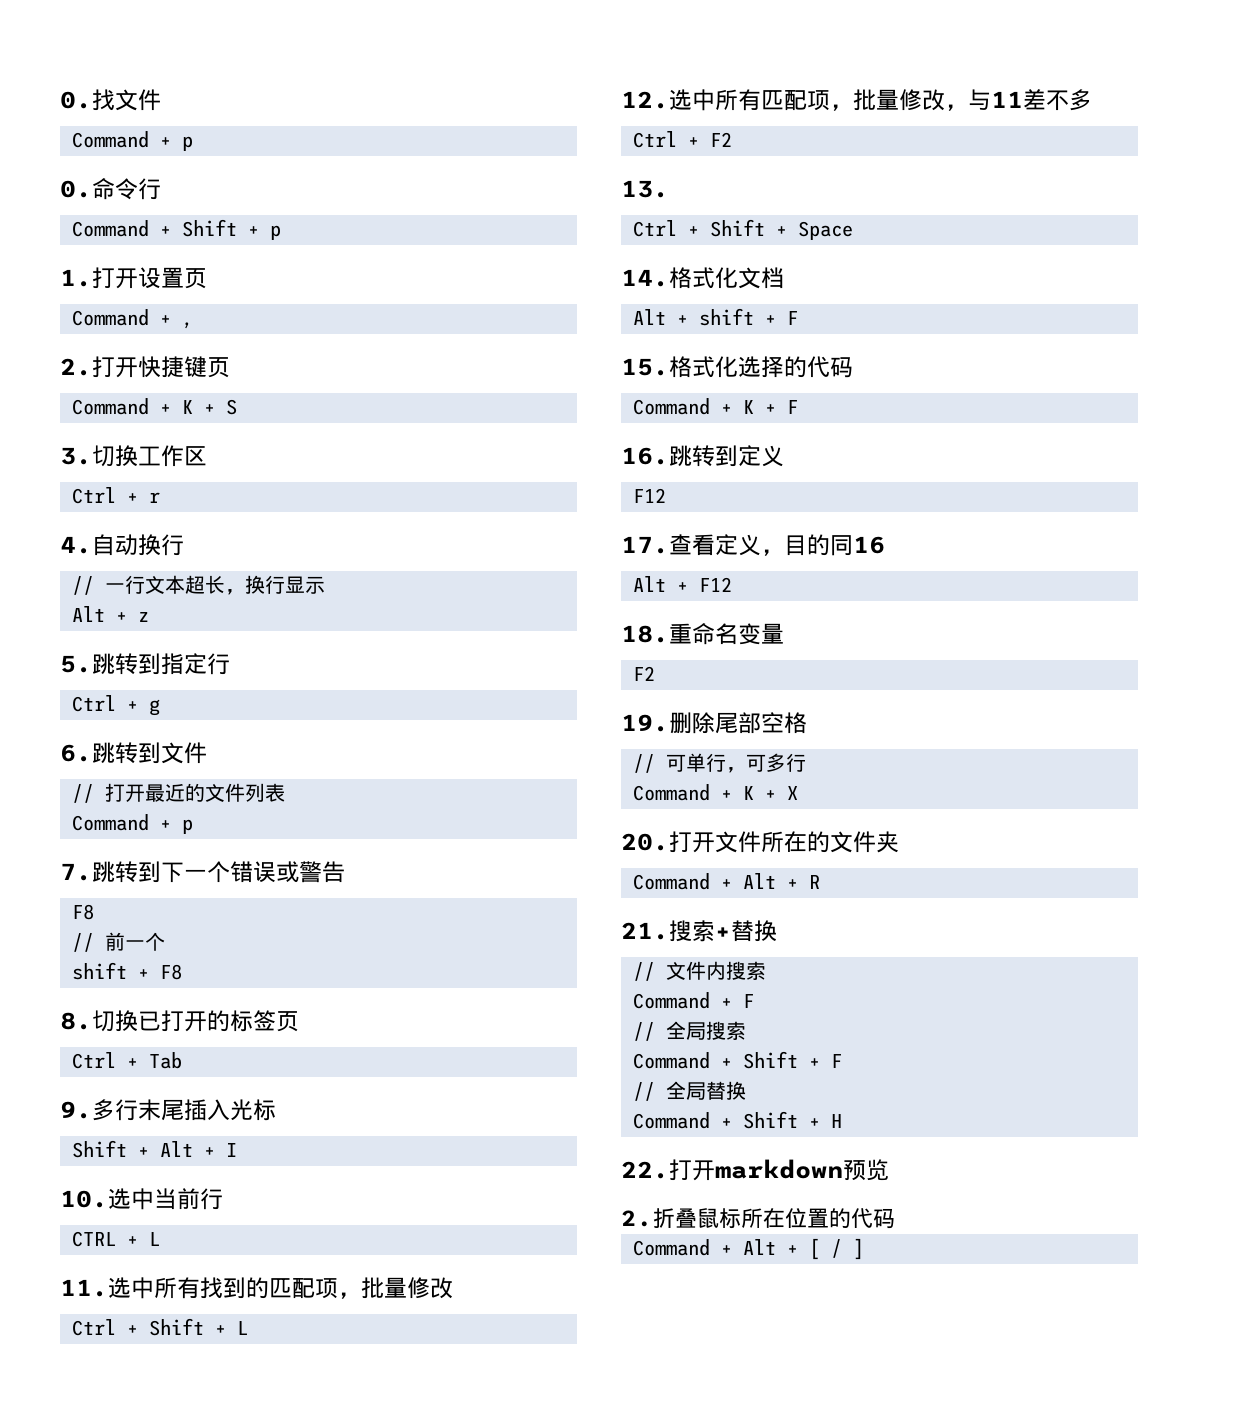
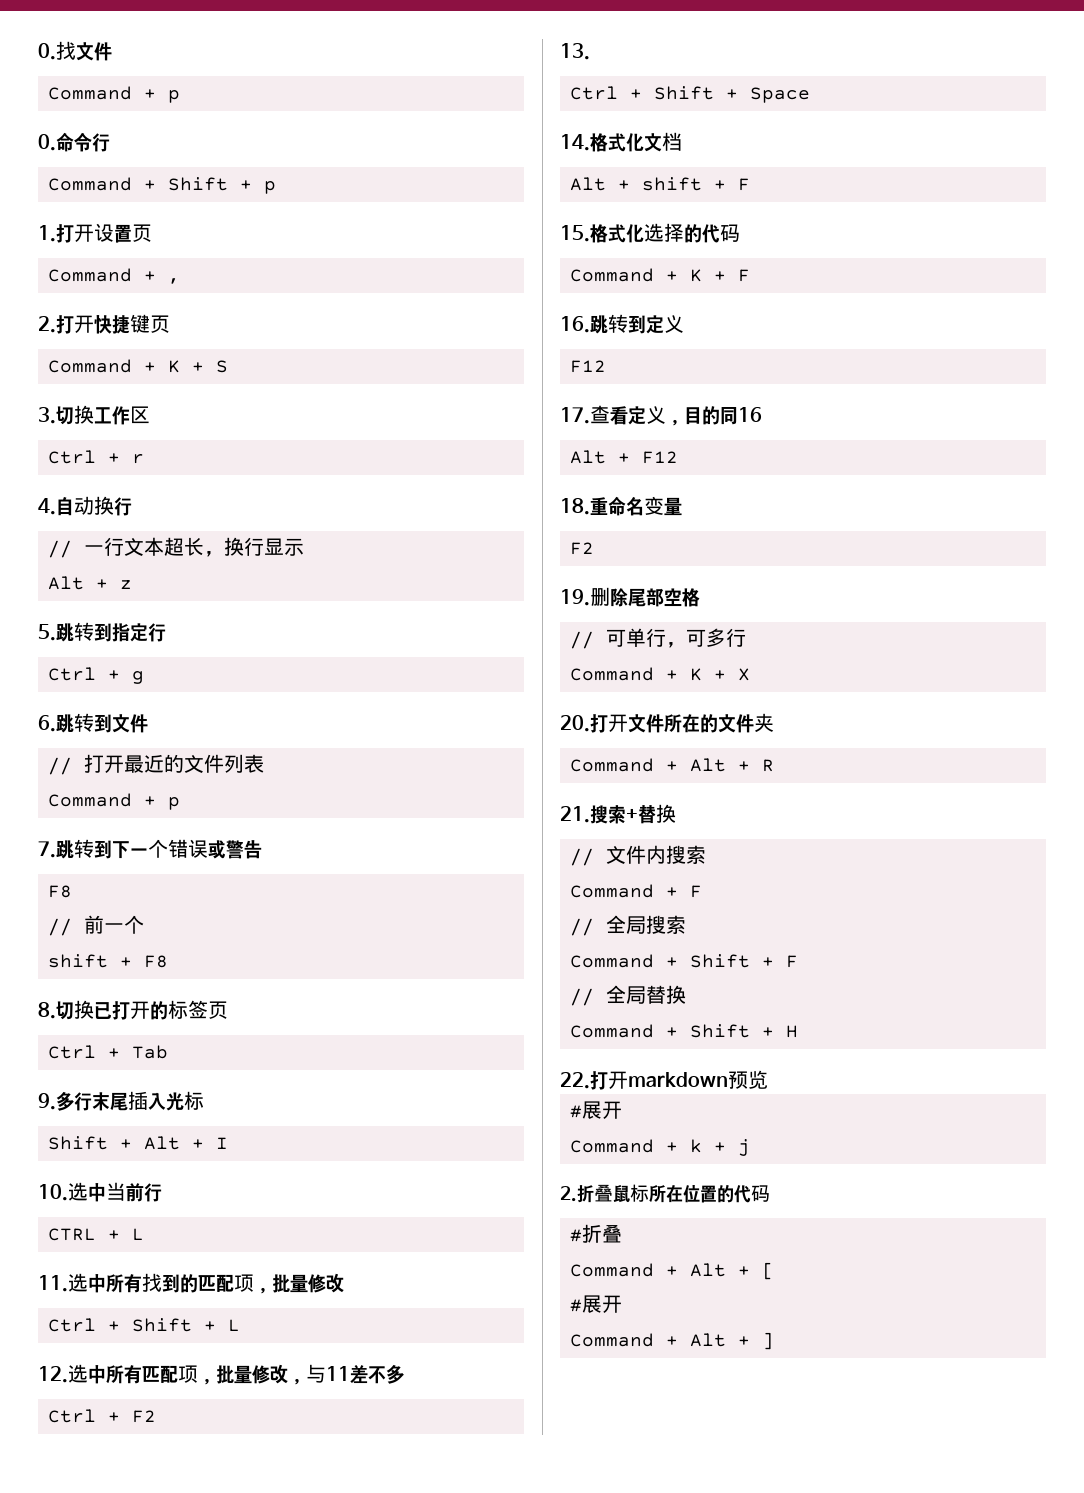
(889, 1170) none -> [569,1101,622,1119] [569,1139,750,1156] // #展开 // Command + k + j
(895, 1218) none -> [569,1224,622,1243] // #折叠
[831,1239,842,1258] / -> [569,1295,622,1313] [569,1333,750,1347] // #展开 // Command + Alt +

